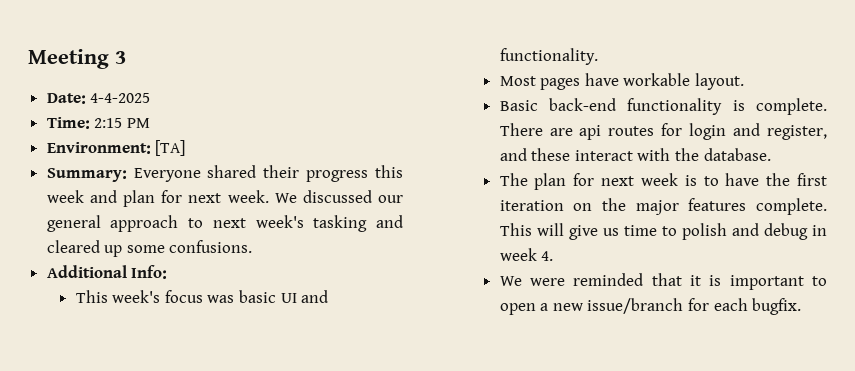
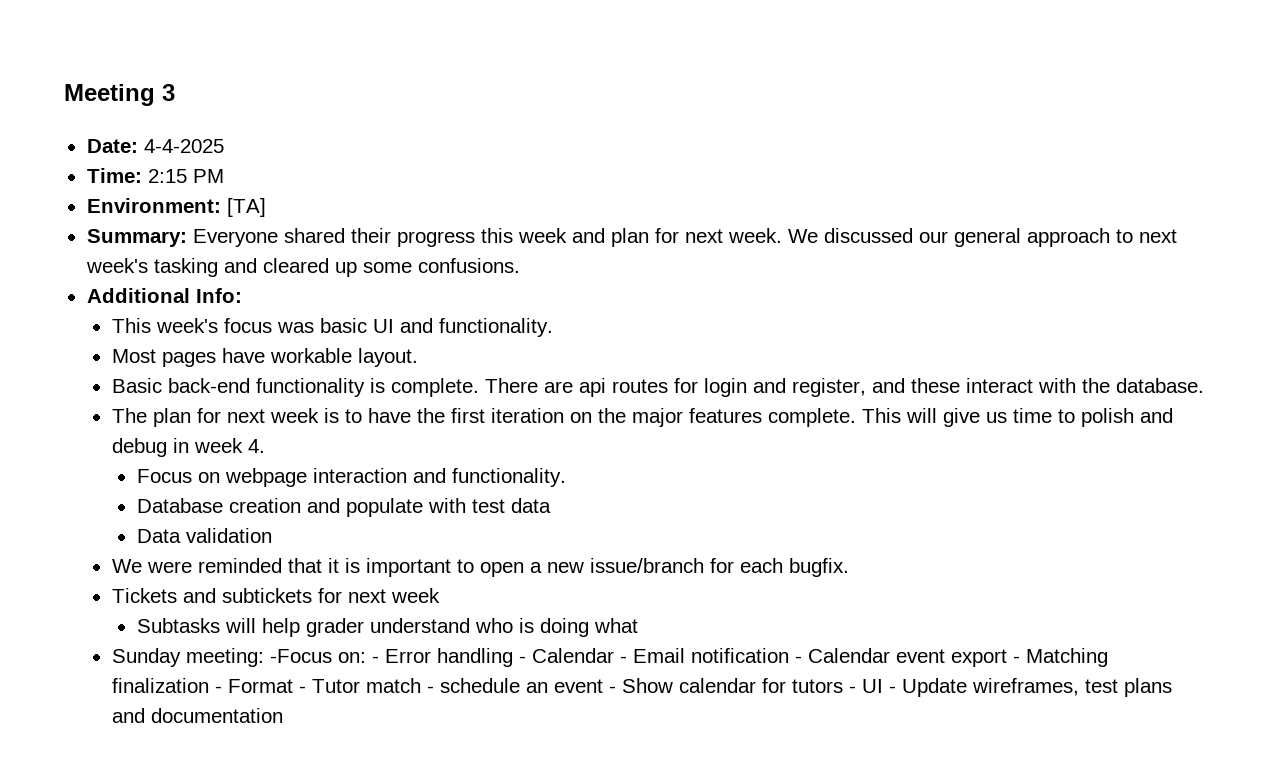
(554, 256) none -> [136,468,566,487] [136,498,551,517] [136,528,272,543] // Focus on webpage interaction and functionality. // Database creation and populate with test data // Data validation
(802, 306) none -> [111,588,440,603] [136,618,638,637] [111,648,1108,667] [111,678,1172,697] [111,708,283,723] // Tickets and subtickets for next week // Subtasks will help grader understand who is doing what // Sunday meeting: -Focus on: - Error handling - Calendar - Email notification - Calendar event export - Matching finalization - Format - Tutor match - schedule an event - Show calendar for tutors - UI - Update wireframes, test plans and documentation

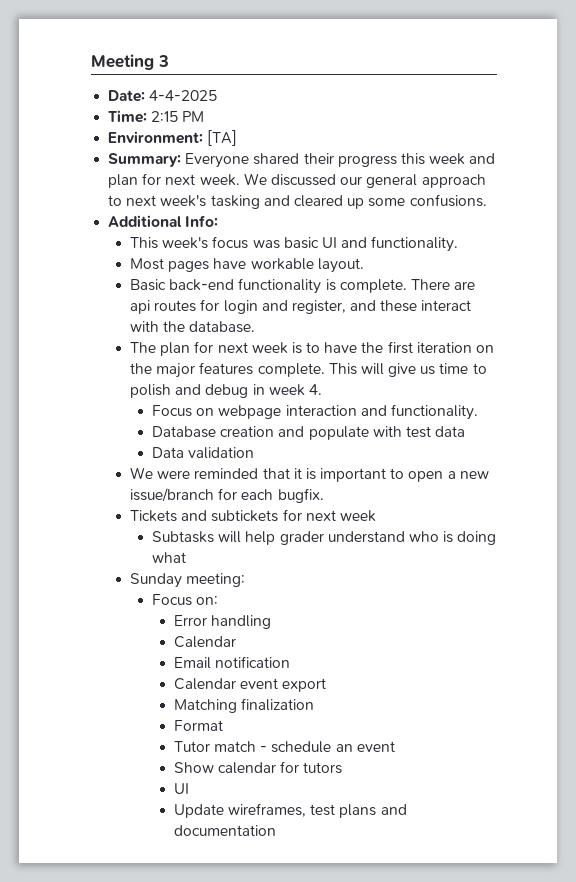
[269,649,332,663] -Focus -> [151,594,192,606] // Focus
[371,656,379,663] - -> (219, 600) //
[518,648,627,663] - Calendar - -> [173,636,236,648] // Calendar //
[794,656,802,663] - -> (291, 662) //
[1012,656,1020,663] - -> (327, 685) //
[214,686,222,693] - -> (315, 704) //
[298,686,306,693] - -> (223, 725) //
[608,686,616,693] - -> (395, 746) //
[848,679,896,693] - UI - -> [173,783,189,794] // UI //

